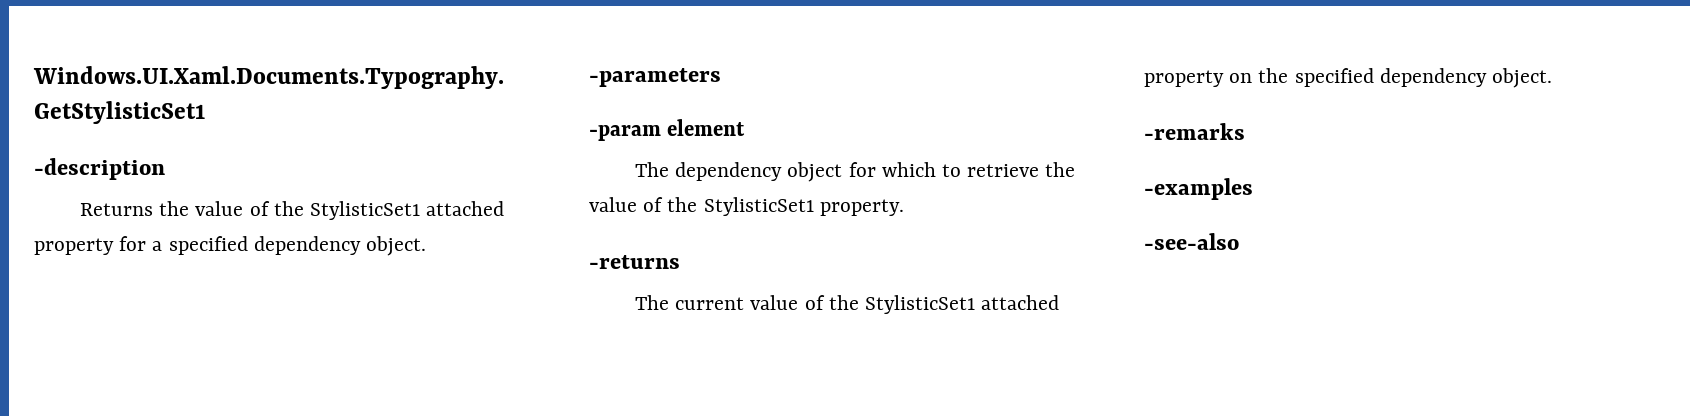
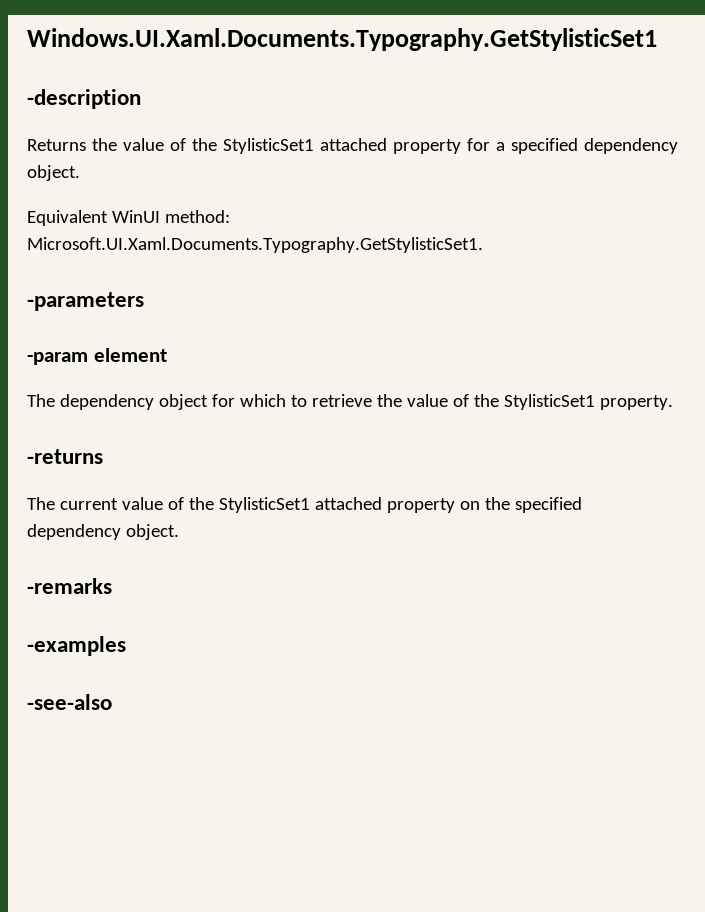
(427, 246) none -> [27,210,230,226] [27,237,483,253] // Equivalent WinUI method: Microsoft.UI.Xaml.Documents.Typography.GetStylisticSet1.

